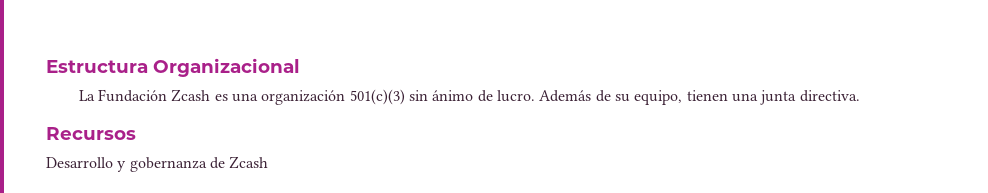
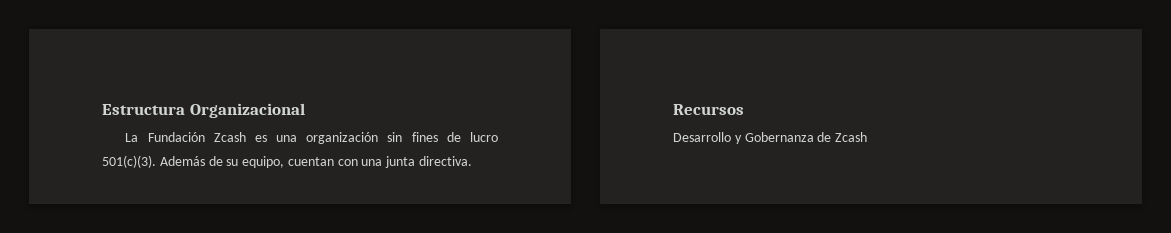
[349,89,535,105] 501(c)(3) sin ánimo de lucro. -> [387,132,498,142] [102,155,156,168] sin fines de lucro 501(c)(3).
[686,90,728,101] tienen -> [287,157,358,166] cuentan con
[129,157,207,172] gobernanza -> [744,132,814,142] Gobernanza

